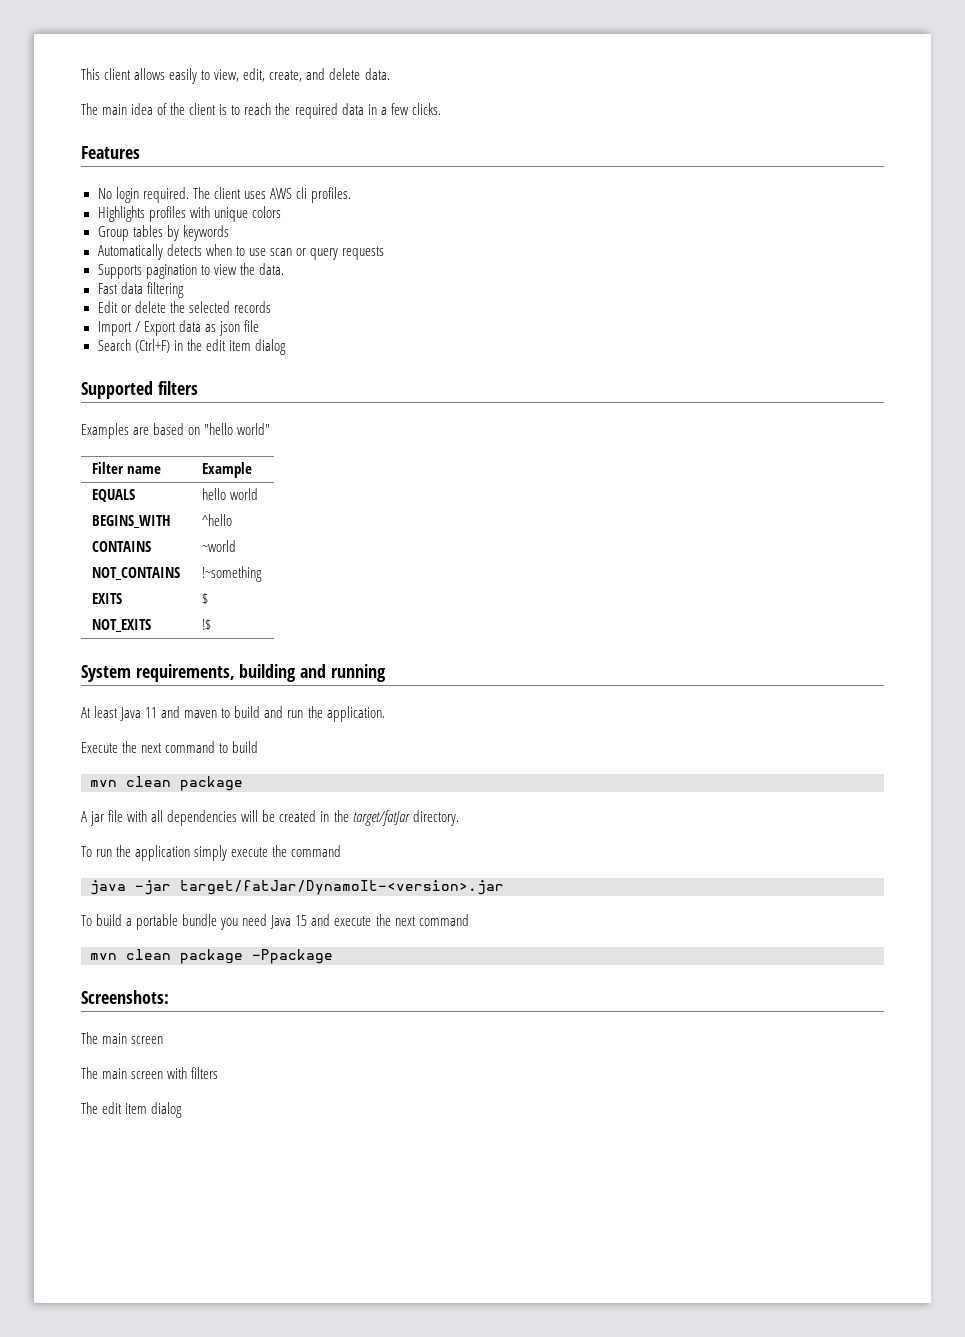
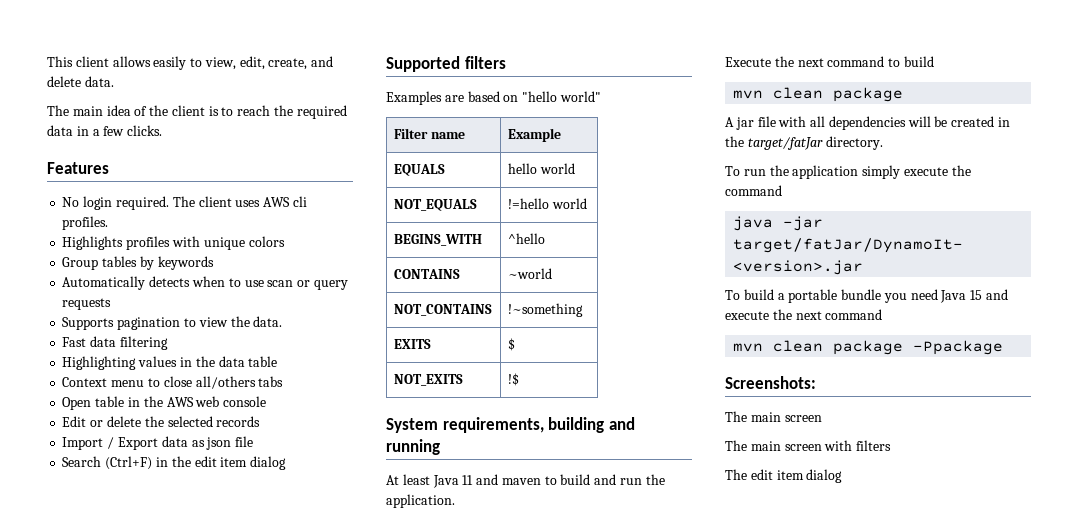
(184, 290) none -> [62,356,278,370] [62,376,284,389] [62,396,267,410] // Highlighting values in the data table // Context menu to close all/others tabs // Open table in the AWS web console
(258, 494) none -> [393,199,477,211] [507,198,587,209] // NOT_EQUALS | !=hello world

